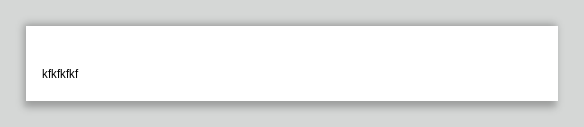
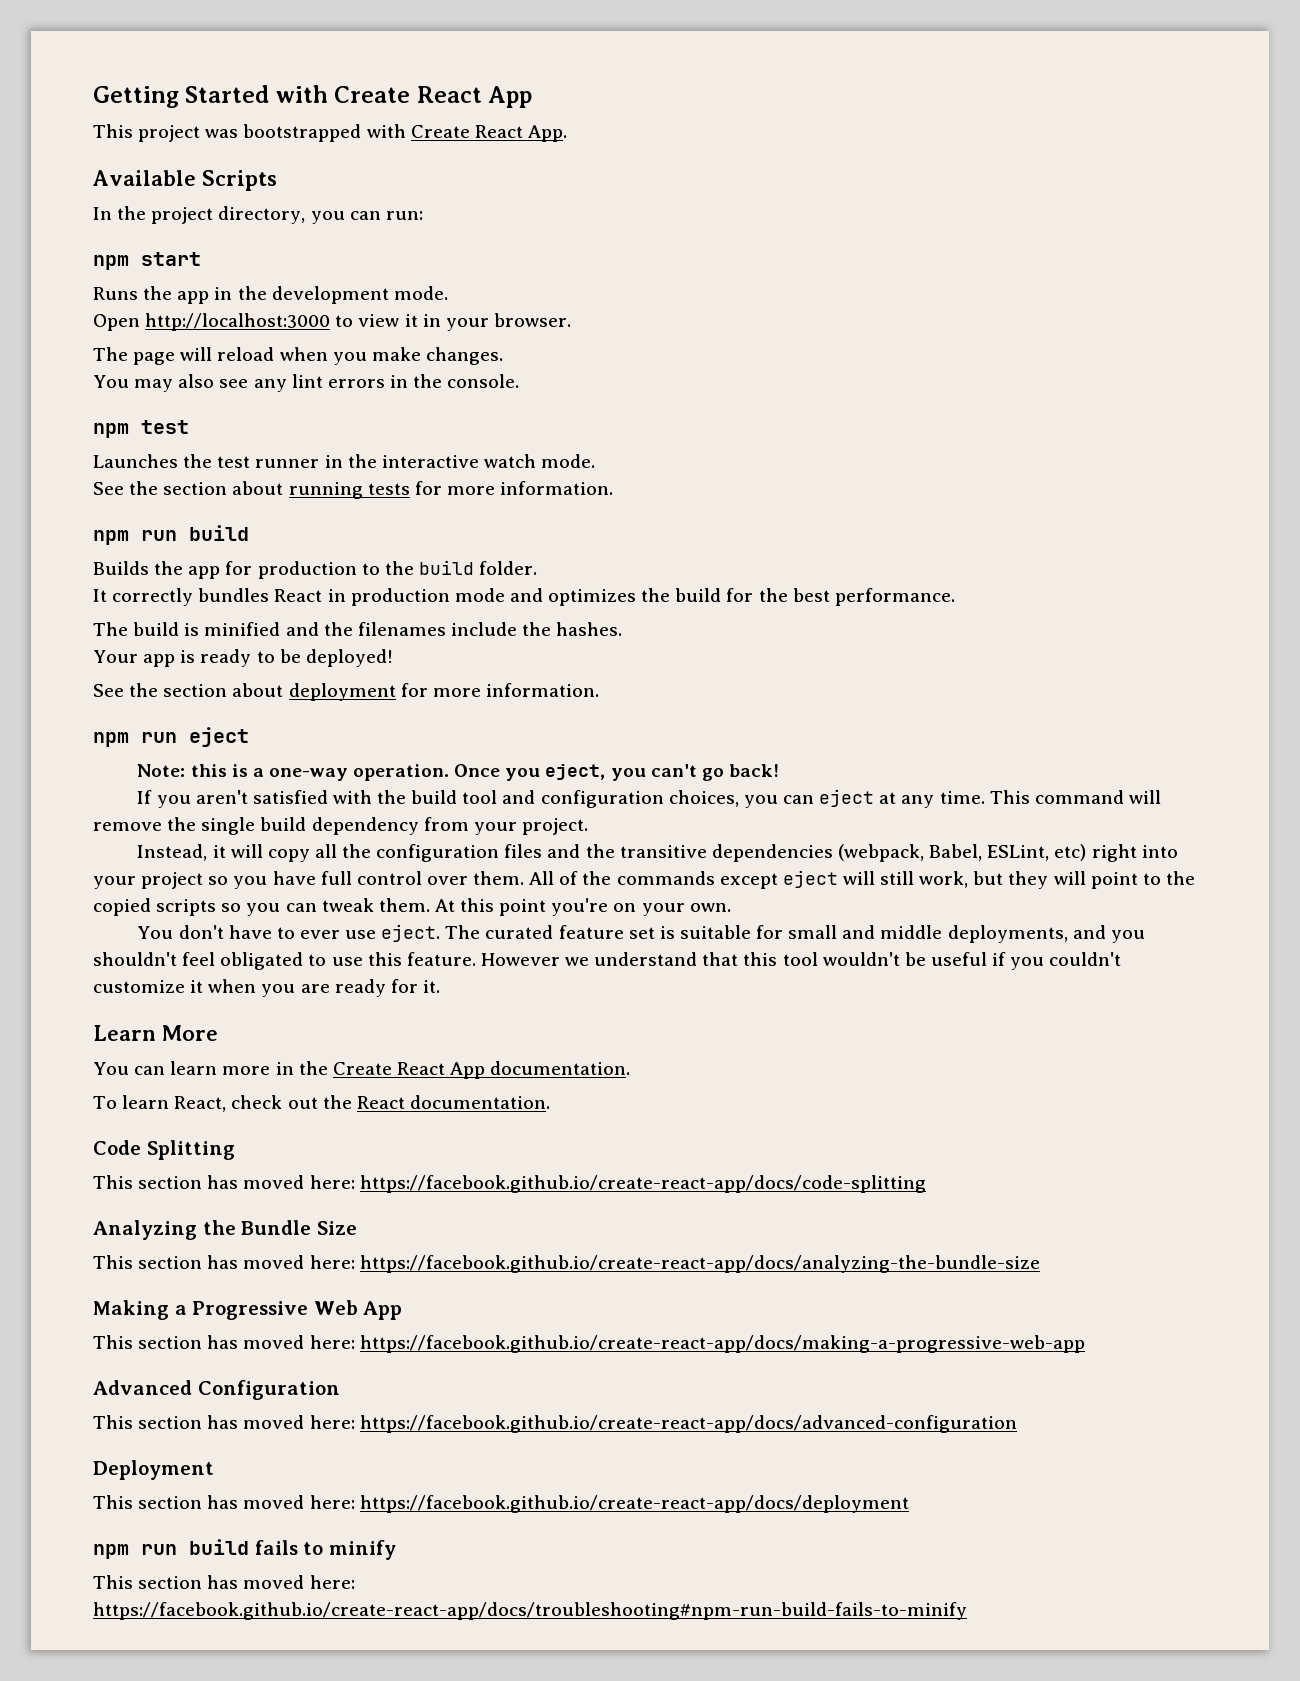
[42,69,79,78] kfkfkfkf -> [93,85,533,108] [93,124,567,142] [93,170,277,191] [93,206,423,224] [93,252,201,270] [93,286,448,304] [93,313,571,331] [93,347,503,365] [93,374,520,392] [93,420,189,438] [93,454,596,468] [93,481,614,499] [93,525,249,545] [93,560,538,579] [93,588,955,606] [93,622,623,636] [93,649,393,667] [93,683,599,701] [93,727,249,747] [137,764,779,781] [137,789,1161,808] [93,817,588,835] [137,844,1178,862] [93,870,1195,889] [93,898,731,916] [137,924,1145,943] [93,952,1122,970] [93,979,440,997] [93,1025,218,1041] [93,1061,631,1079] [93,1095,550,1112] [93,1140,235,1160] [93,1175,926,1193] [93,1220,357,1240] [93,1255,1040,1273] [93,1300,403,1320] [93,1335,1085,1353] [93,1380,340,1400] [93,1415,1017,1433] [93,1460,214,1480] [93,1495,909,1513] [93,1539,396,1560] [93,1575,355,1589] [93,1602,967,1620] Getting Started with Create React App // This project was bootstrapped with Create React App. // Available Scripts // In the project directory, you can run: // npm start // Runs the app in the development mode. // Open http://localhost:3000 to view it in your browser. // The page will reload when you make changes. // You may also see any lint errors in the console. // npm test // Launches the test runner in the interactive watch mode. // See the section about running tests for more information. // npm run build // Builds the app for production to the build folder. // It correctly bundles React in production mode and optimizes the build for the best performance. // The build is minified and the filenames include the hashes. // Your app is ready to be deployed! // See the section about deployment for more information. // npm run eject // Note: this is a one-way operation. Once you eject, you can't go back! // If you aren't satisfied with the build tool and configuration choices, you can eject at any time. This command will remove the single build dependency from your project. // Instead, it will copy all the configuration files and the transitive dependencies (webpack, Babel, ESLint, etc) right into your project so you have full control over them. All of the commands except eject will still work, but they will point to the copied scripts so you can tweak them. At this point you're on your own. // You don't have to ever use eject. The curated feature set is suitable for small and middle deployments, and you shouldn't feel obligated to use this feature. However we understand that this tool wouldn't be useful if you couldn't customize it when you are ready for it. // Learn More // You can learn more in the Create React App documentation. // To learn React, check out the React documentation. // Code Splitting // This section has moved here: https://facebook.github.io/create-react-app/docs/code-splitting // Analyzing the Bundle Size // This section has moved here: https://facebook.github.io/create-react-app/docs/analyzing-the-bundle-size // Making a Progressive Web App // This section has moved here: https://facebook.github.io/create-react-app/docs/making-a-progressive-web-app // Advanced Configuration // This section has moved here: https://facebook.github.io/create-react-app/docs/advanced-configuration // Deployment // This section has moved here: https://facebook.github.io/create-react-app/docs/deployment // npm run build fails to minify // This section has moved here: https://facebook.github.io/create-react-app/docs/troubleshooting#npm-run-build-fails-to-minify

